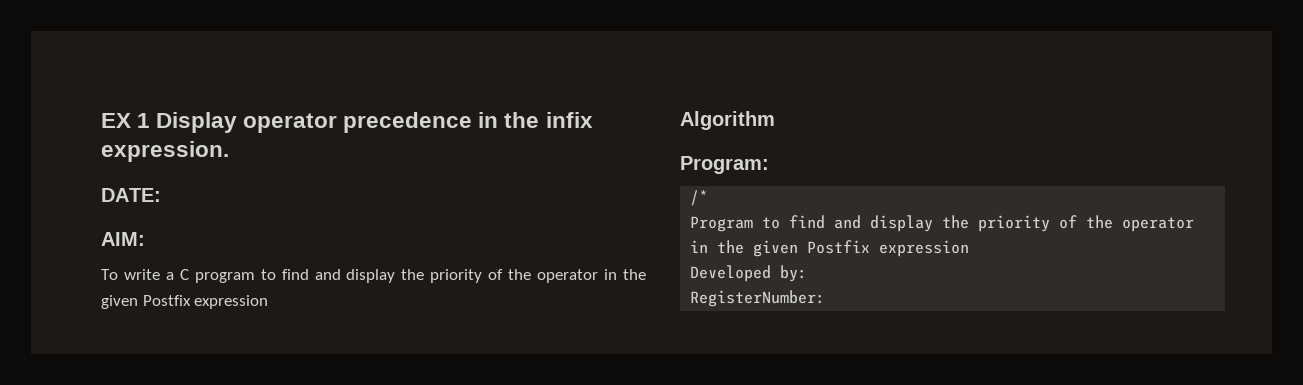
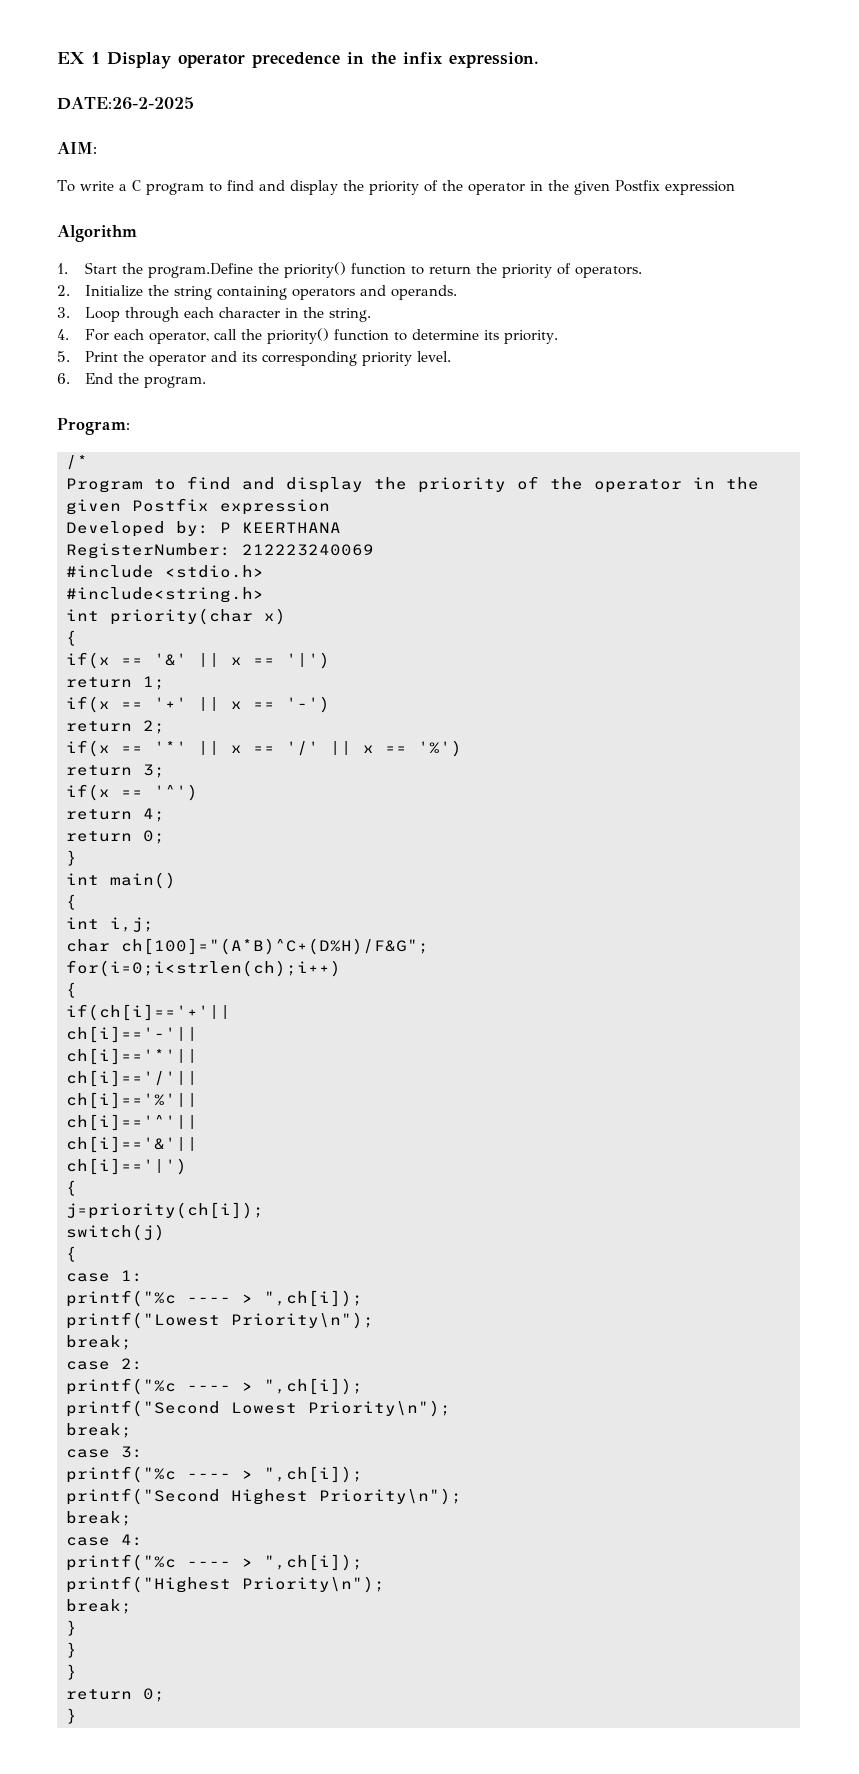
[101,188,161,202] DATE: -> [57,97,194,110] DATE:26-2-2025
(775, 120) none -> [57,262,642,278] [57,285,457,300] [57,307,371,322] [57,328,558,344] [57,351,451,366] [57,373,206,388] // 1. Start the program.Define the priority() function to return the priority of operators. // 2. Initialize the string containing operators and operands. // 3. Loop through each character in the string. // 4. For each operator, call the priority() function to determine its priority. // 5. Print the operator and its corresponding priority level. // 6. End the program.
(808, 273) none -> [220,522,341,533] P KEERTHANA
(826, 298) none -> [242,544,374,556] [66,565,264,578] [66,587,264,603] [66,608,286,625] [66,630,77,646] [66,652,330,669] [66,676,165,690] [66,696,330,713] [66,720,165,734] [66,740,462,757] [66,764,165,778] [66,784,198,801] [66,808,165,822] [66,830,165,844] [66,850,77,866] [66,872,176,889] [66,894,77,910] [66,917,154,932] [66,938,429,955] [66,960,341,977] [66,982,77,998] [66,1004,231,1021] [66,1026,198,1043] [66,1048,198,1065] [66,1070,198,1087] [66,1092,198,1109] [66,1114,198,1131] [66,1136,198,1153] [66,1158,187,1175] [66,1180,77,1196] [66,1202,264,1219] [66,1224,165,1241] [66,1246,77,1262] [66,1270,143,1282] [66,1290,363,1307] [66,1312,374,1329] [66,1335,132,1350] [66,1358,143,1370] [66,1378,363,1395] [66,1400,451,1417] [66,1423,132,1438] [66,1446,143,1458] [66,1466,363,1483] [66,1488,462,1505] [66,1511,132,1526] [66,1534,143,1546] [66,1554,363,1571] [66,1576,385,1593] [66,1599,132,1614] [66,1620,77,1636] [66,1642,77,1658] [66,1664,77,1680] [66,1688,165,1702] [66,1708,77,1724] 212223240069 // #include <stdio.h> // #include<string.h> // int priority(char x) // { // if(x == '&' || x == '|') // return 1; // if(x == '+' || x == '-') // return 2; // if(x == '*' || x == '/' || x == '%') // return 3; // if(x == '^') // return 4; // return 0; // } // int main() // { // int i,j; // char ch[100]="(A*B)^C+(D%H)/F&G"; // for(i=0;i<strlen(ch);i++) // { // if(ch[i]=='+'|| // ch[i]=='-'|| // ch[i]=='*'|| // ch[i]=='/'|| // ch[i]=='%'|| // ch[i]=='^'|| // ch[i]=='&'|| // ch[i]=='|') // { // j=priority(ch[i]); // switch(j) // { // case 1: // printf("%c ---- > ",ch[i]); // printf("Lowest Priority\n"); // break; // case 2: // printf("%c ---- > ",ch[i]); // printf("Second Lowest Priority\n"); // break; // case 3: // printf("%c ---- > ",ch[i]); // printf("Second Highest Priority\n"); // break; // case 4: // printf("%c ---- > ",ch[i]); // printf("Highest Priority\n"); // break; // } // } // } // return 0; // }

